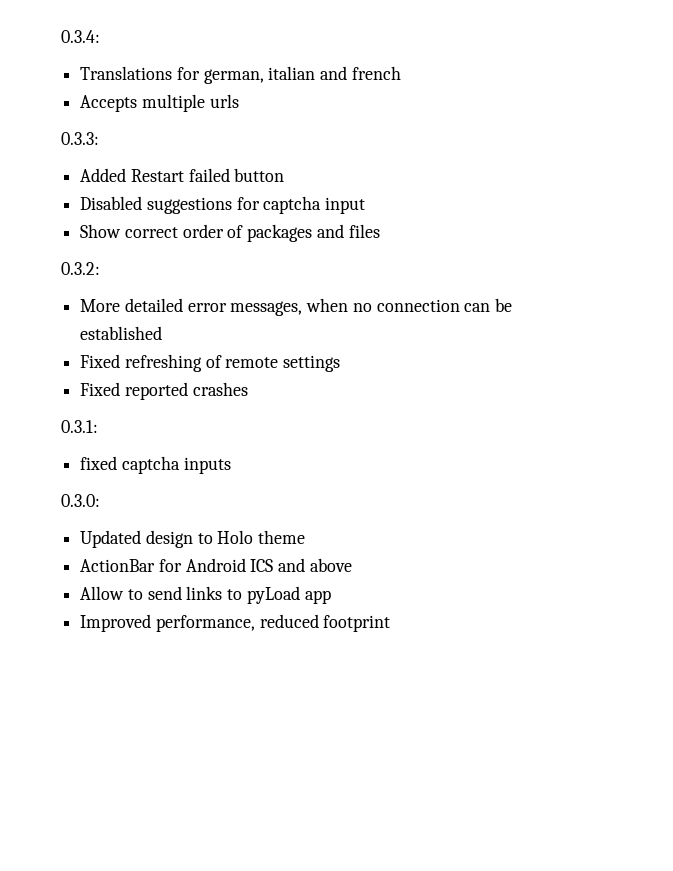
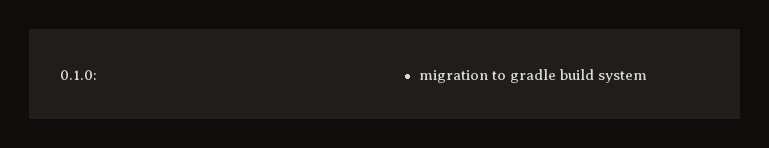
[61,30,100,43] [80,66,401,84] [80,94,239,112] [61,132,99,145] [80,168,285,182] [80,196,366,214] [80,224,380,242] [61,262,100,275] [80,298,513,316] [80,326,163,340] [80,354,341,372] [80,382,248,400] [61,420,98,433] [80,456,231,474] [61,494,100,507] [80,530,306,548] [80,558,352,572] [80,586,331,604] [80,614,391,632] 0.3.4: // Translations for german, italian and french // Accepts multiple urls // 0.3.3: // Added Restart failed button // Disabled suggestions for captcha input // Show correct order of packages and files // 0.3.2: // More detailed error messages, when no connection can be established // Fixed refreshing of remote settings // Fixed reported crashes // 0.3.1: // fixed captcha inputs // 0.3.0: // Updated design to Holo theme // ActionBar for Android ICS and above // Allow to send links to pyLoad app // Improved performance, reduced footprint -> [60,70,97,80] [418,69,647,83] 0.1.0: // migration to gradle build system

